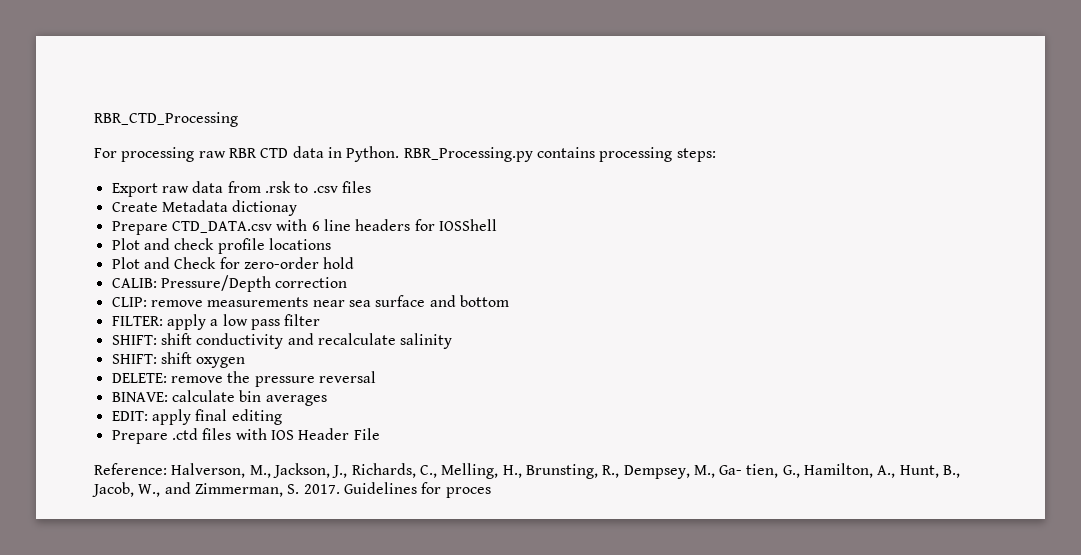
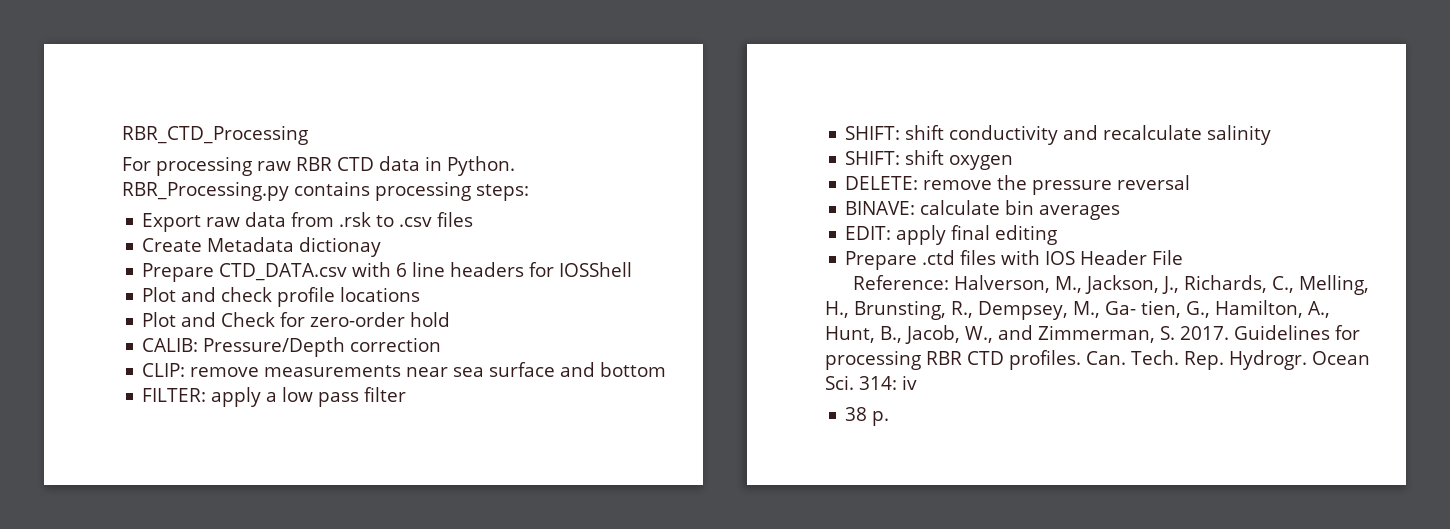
[445,487,491,498] proces -> [825,350,1370,370] [825,375,917,390] [845,407,890,426] processing RBR CTD profiles. Can. Tech. Rep. Hydrogr. Ocean Sci. 314: iv // 38 p.

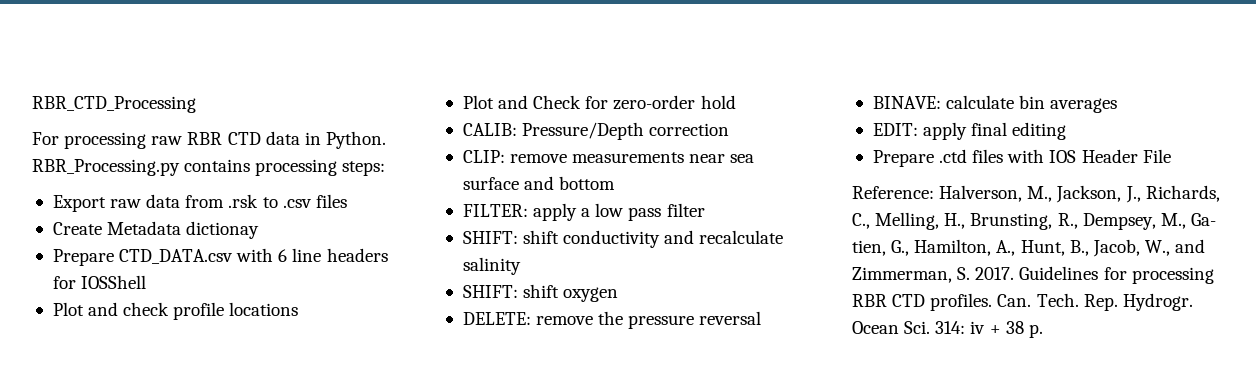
(917, 382) // -> [989,325,1001,334] +

